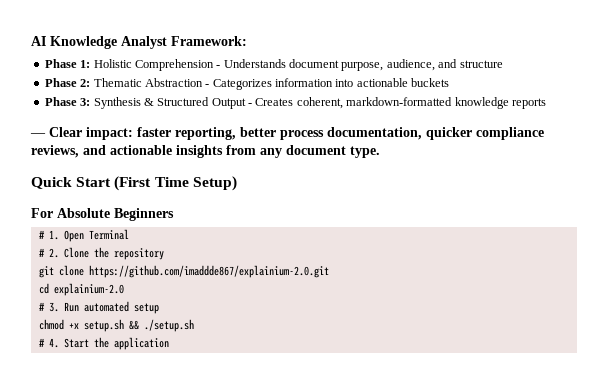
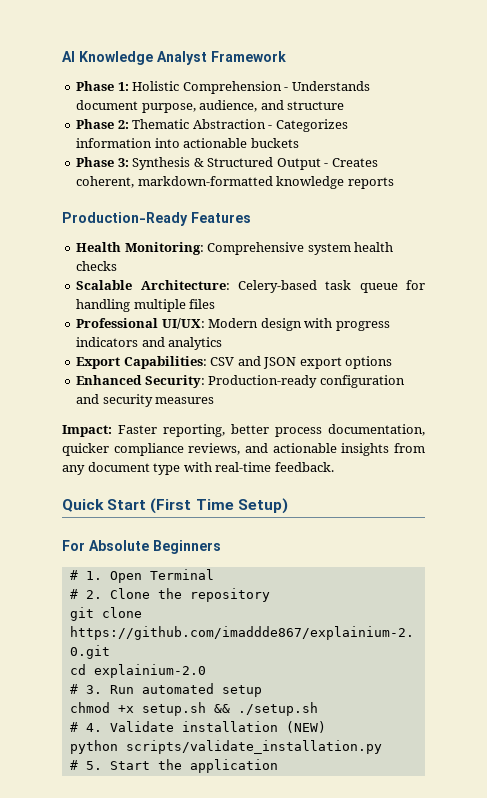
[171,36,247,46] Framework: -> [211,51,286,62] Framework
[30,127,171,140] — Clear impact: faster -> [62,212,251,226] [76,242,394,255] [76,261,118,271] [76,280,425,293] [76,299,216,312] [76,318,390,331] [76,337,223,350] [76,356,393,369] [76,375,405,388] [76,394,215,407] [62,425,157,437] Production-Ready Features // Health Monitoring: Comprehensive system health checks // Scalable Architecture: Celery-based task queue for handling multiple files // Professional UI/UX: Modern design with progress indicators and analytics // Export Capabilities: CSV and JSON export options // Enhanced Security: Production-ready configuration and security measures // Impact: Faster
[350,146,380,158] type. -> [153,462,334,475] type with real-time feedback.
(59, 343) none -> [109,721,326,733] [69,740,382,754] [69,760,102,770] Validate installation (NEW) // python scripts/validate_installation.py // # 5.

